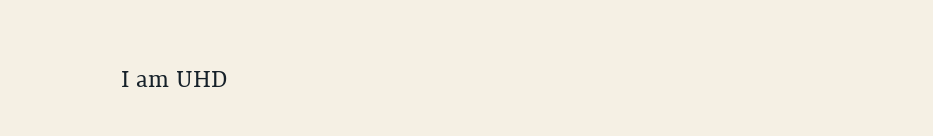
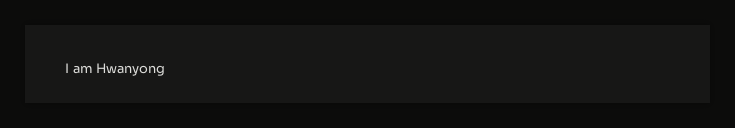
[176,71,228,87] UHD -> [96,63,166,76] Hwanyong

